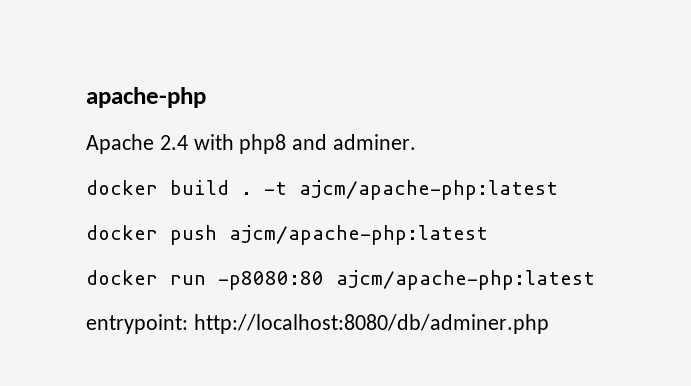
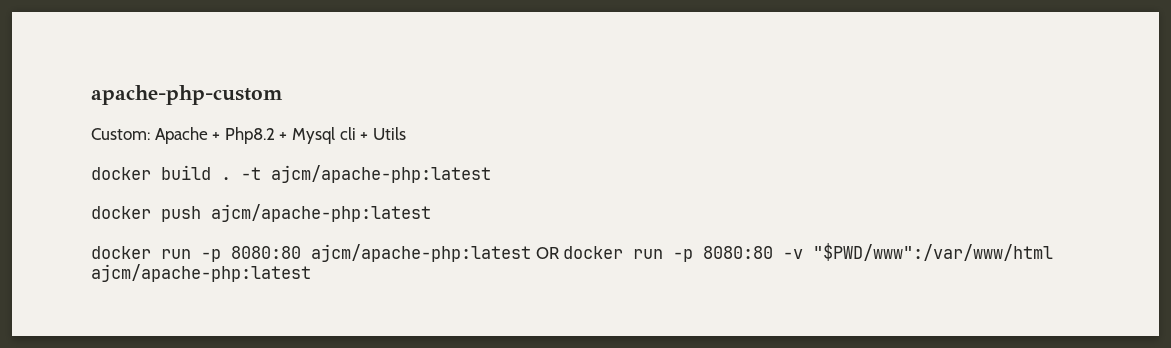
[86,87,206,108] [86,134,417,154] apache-php // Apache 2.4 with php8 and adminer. -> [91,85,283,105] [91,127,406,144] apache-php-custom // Custom: Apache + Php8.2 + Mysql cli + Utils
[218,270,595,290] [86,314,549,334] -p8080:80 ajcm/apache-php:latest // entrypoint: http://localhost:8080/db/adminer.php -> [201,243,1054,262] [91,264,311,282] -p 8080:80 ajcm/apache-php:latest OR docker run -p 8080:80 -v "$PWD/www":/var/www/html ajcm/apache-php:latest

